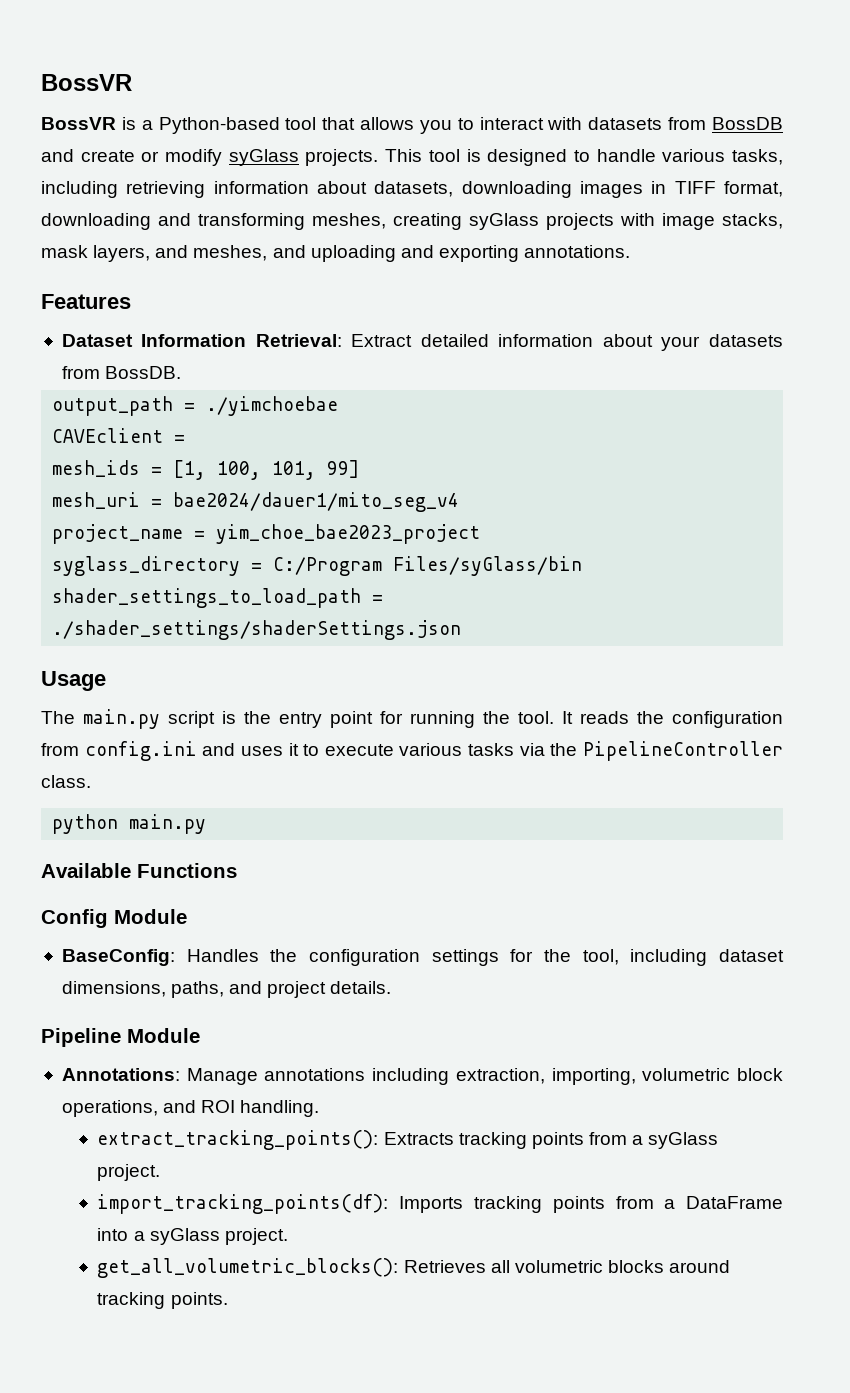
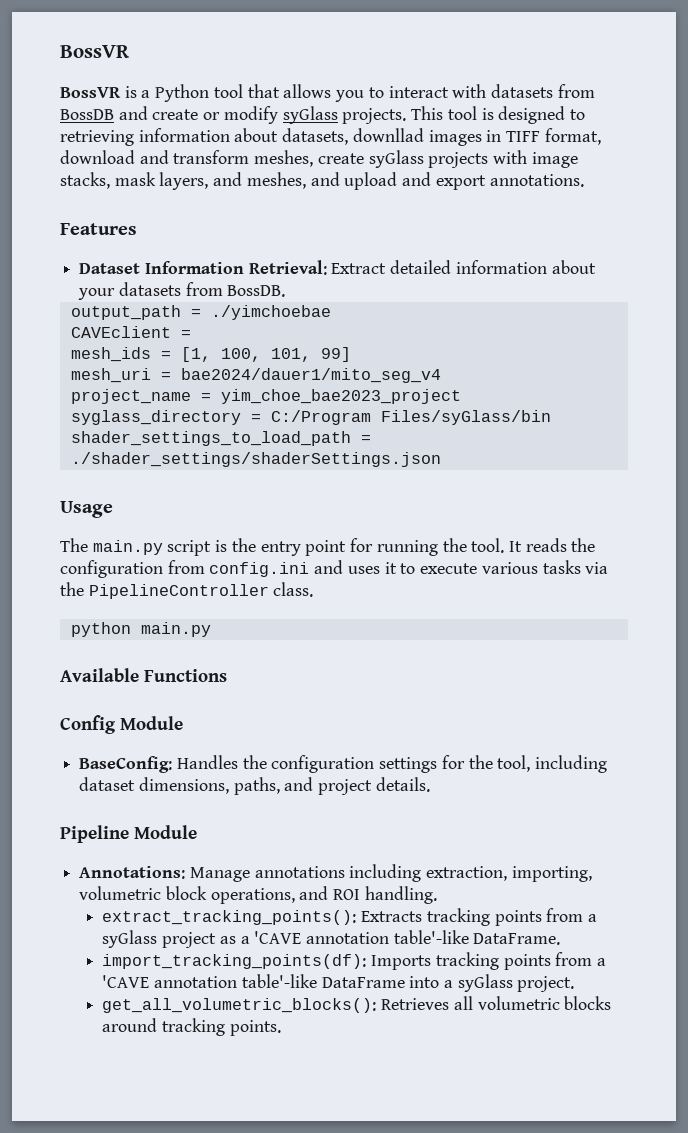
[158,117,280,134] Python-based -> [155,84,210,102] Python
[596,149,783,165] [41,181,118,198] handle various tasks, including -> (585, 114) none
[461,181,572,198] downloading -> [352,128,424,142] downllad
[41,213,462,230] downloading and transforming meshes, creating -> [60,150,364,167] download and transform meshes, create
[310,245,519,262] uploading and exporting -> [344,172,486,190] upload and export
[97,1164,161,1181] project. -> [162,930,561,948] project as a 'CAVE annotation table'-like DataFrame.
(676, 1204) none -> [102,974,317,988] 'CAVE annotation table'-like

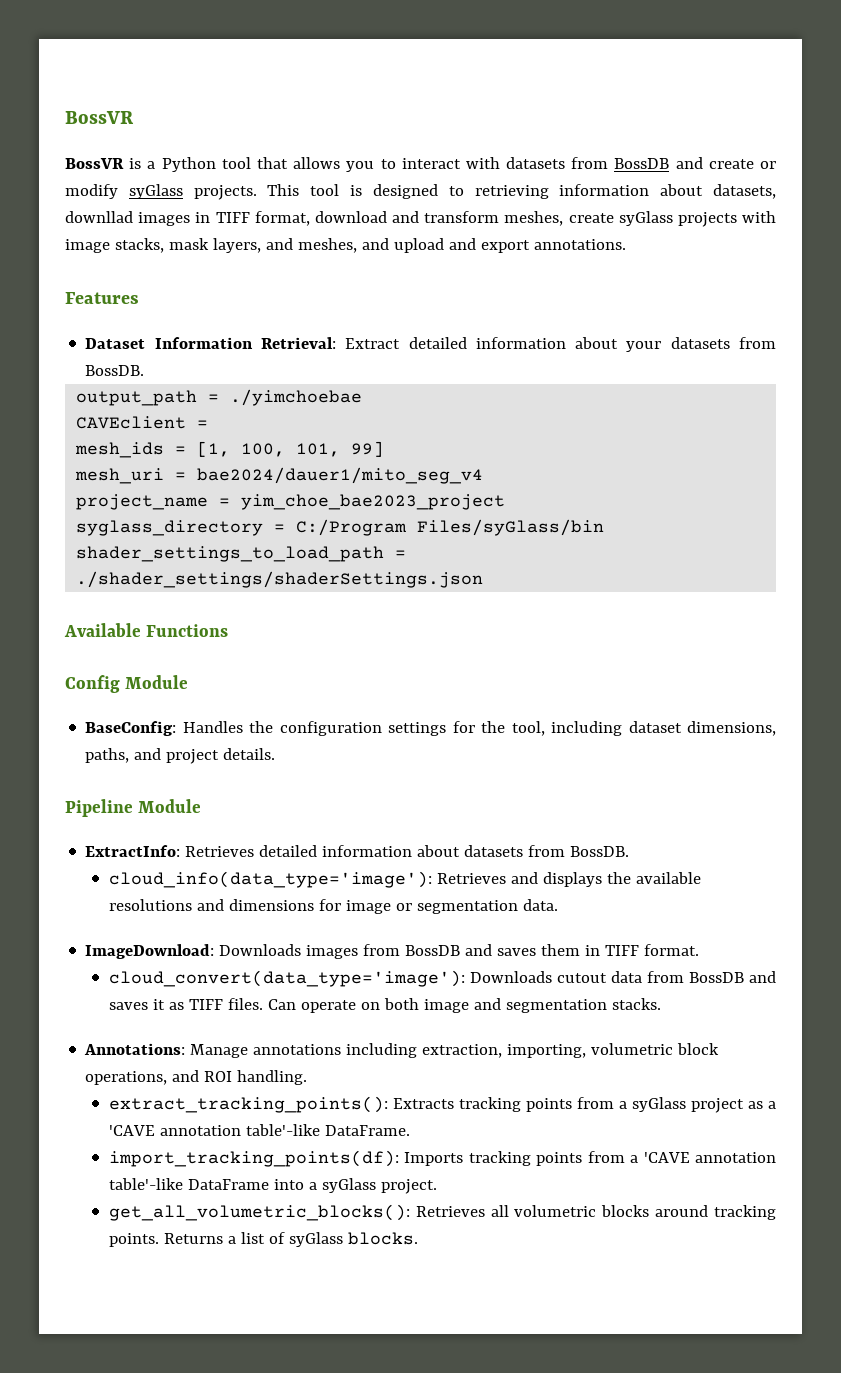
[60,501,113,518] [60,538,596,556] [60,560,609,578] [60,582,314,599] [70,622,211,637] // Usage // The main.py script is the entry point for running the tool. It reads the configuration from config.ini and uses it to execute various tasks via the PipelineController class. // python main.py -> (484, 579) none
(197, 832) none -> [85,845,630,857] [108,871,701,888] [108,899,558,914] [85,944,700,959] [108,970,776,987] [108,998,661,1013] // ExtractInfo: Retrieves detailed information about datasets from BossDB. // cloud_info(data_type='image'): Retrieves and displays the available resolutions and dimensions for image or segmentation data. // ImageDownload: Downloads images from BossDB and saves them in TIFF format. // cloud_convert(data_type='image'): Downloads cutout data from BossDB and saves it as TIFF files. Can operate on both image and segmentation stacks.
(281, 1028) none -> [163,1232,418,1247] Returns a list of syGlass blocks.

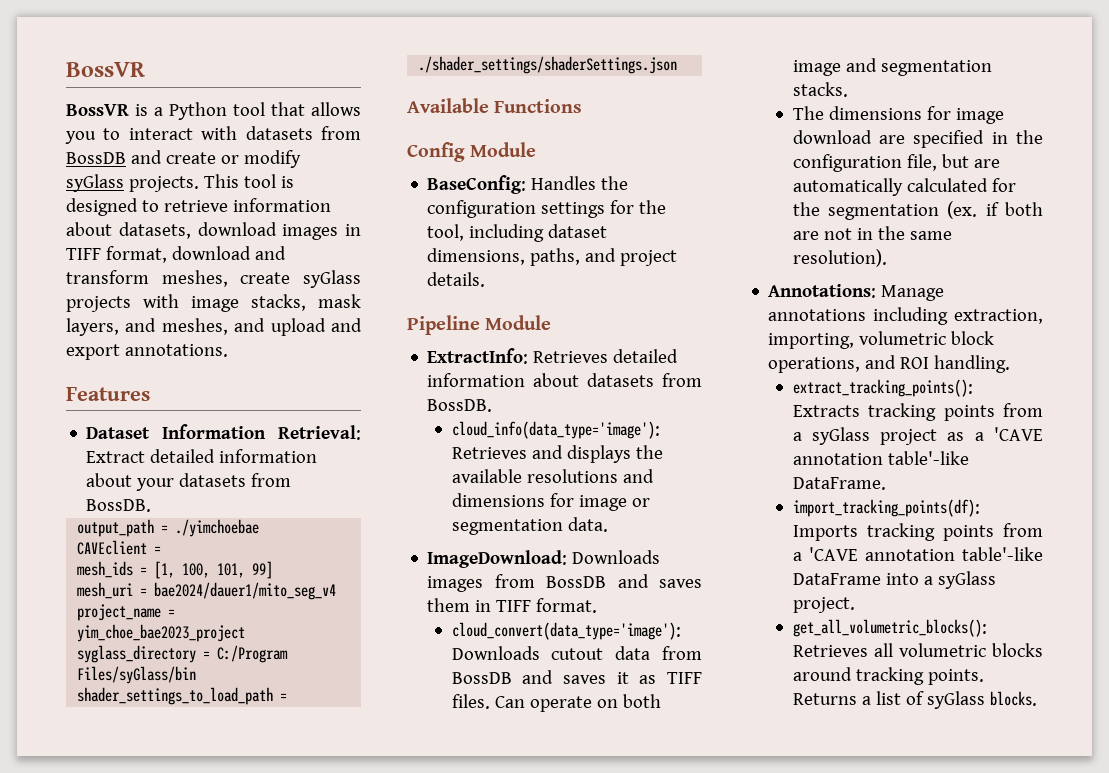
[474,185,549,199] retrieving -> [163,200,228,212] retrieve
[65,211,133,223] downllad -> [197,222,277,236] download
(661, 1004) none -> [792,106,1004,124] [792,130,1043,148] [792,154,1000,172] [792,178,1016,196] [792,201,1043,220] [792,226,952,240] [792,249,887,267] // The dimensions for image download are specified in the configuration file, but are automatically calculated for the segmentation (ex. if both are not in the same resolution).

